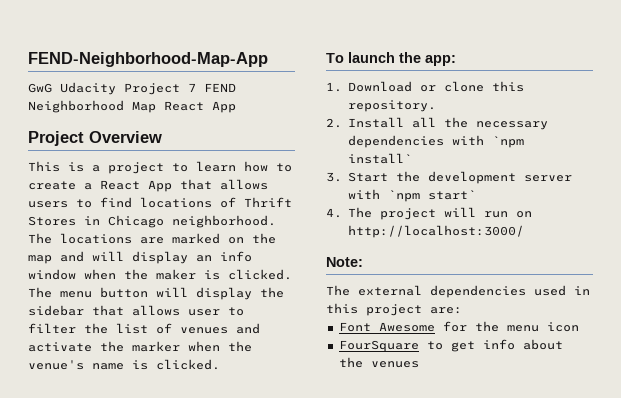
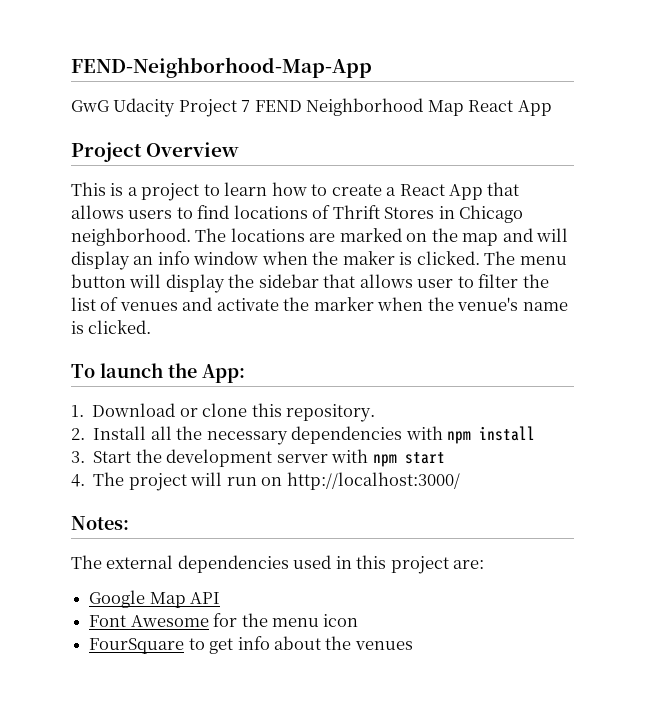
[425,55,456,66] app: -> [202,364,245,383] App:
[491,136,524,148] [347,153,412,164] `npm install` -> [446,426,535,444] npm install
[387,190,476,202] `npm start` -> [372,452,445,467] npm start
[326,257,363,267] Note: -> [71,516,129,530] Notes:
(462, 310) none -> [89,590,221,608] // Google Map API

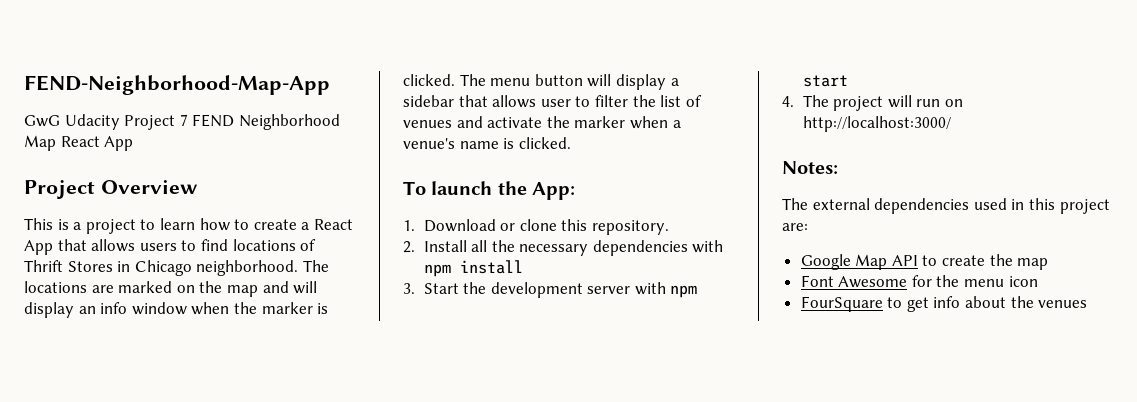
[342,251,395,265] maker -> [261,302,313,314] marker
[228,274,255,288] the -> [670,78,679,86] a
[427,297,454,311] the -> [672,120,681,128] a
(221, 598) none -> [922,254,1049,270] to create the map

